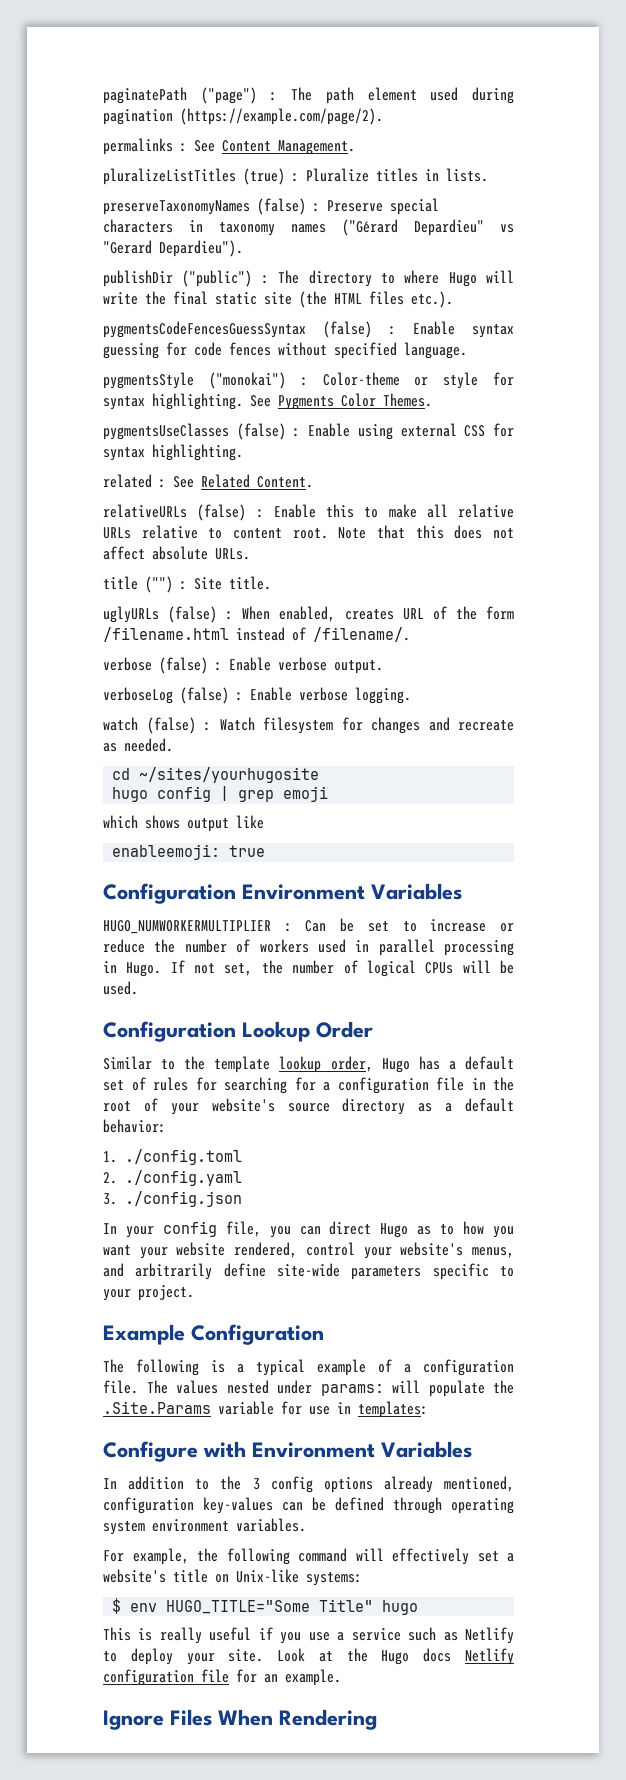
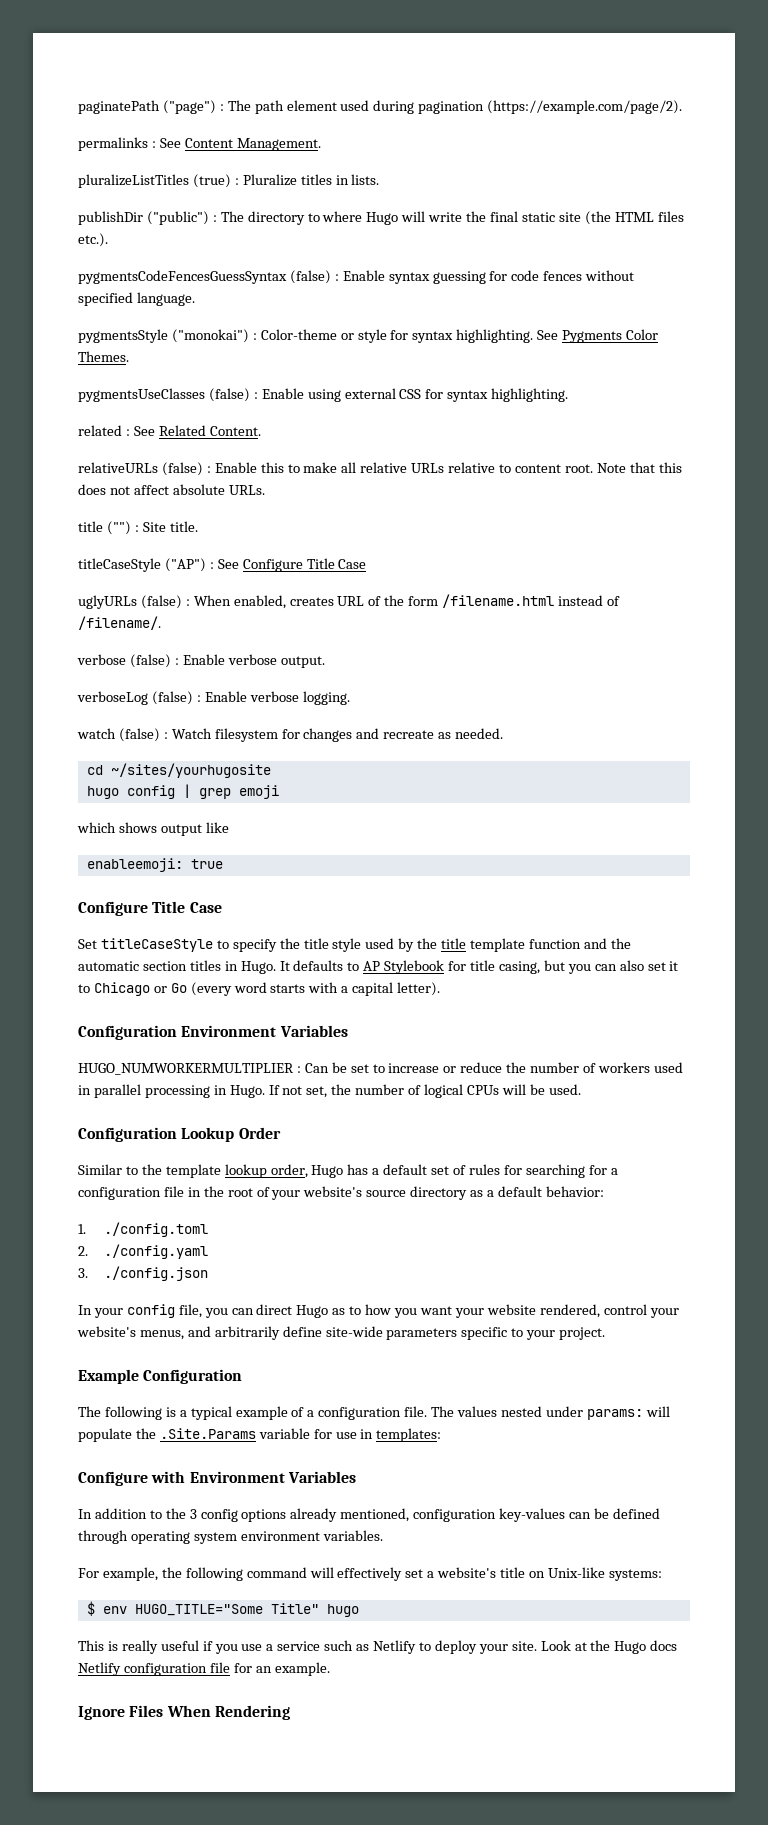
[103,198,439,215] [103,219,514,236] [103,240,243,257] // preserveTaxonomyNames (false) : Preserve special characters in taxonomy names ("Gérard Depardieu" vs "Gerard Depardieu"). -> (380, 179) none
(271, 583) none -> [78,558,367,572] // titleCaseStyle ("AP") : See Configure Title Case
(266, 851) none -> [78,901,222,916] [78,938,631,952] [78,960,679,974] [78,982,441,996] // Configure Title Case // Set titleCaseStyle to specify the title style used by the title template function and the automatic section titles in Hugo. It defaults to AP Stylebook for title casing, but you can also set it to Chicago or Go (every word starts with a capital letter).

